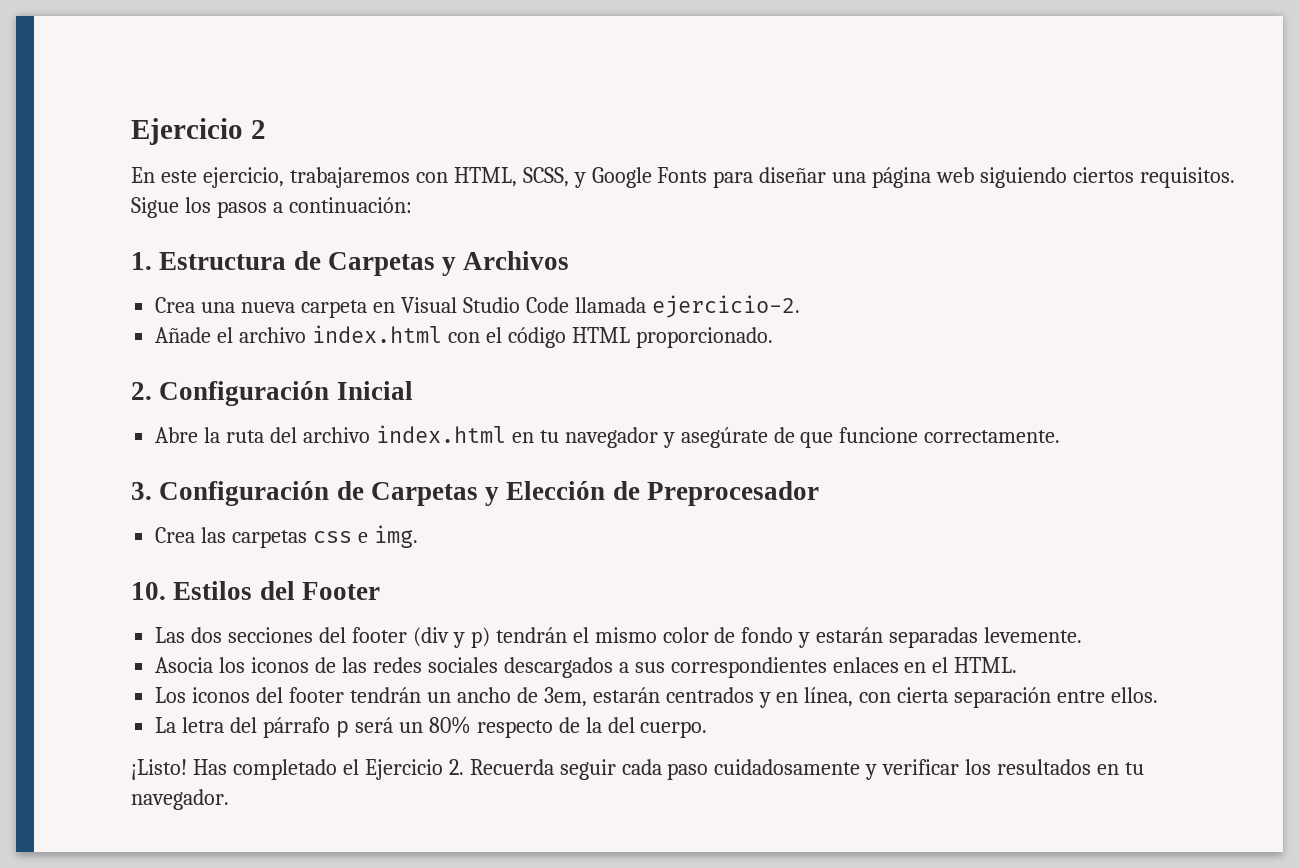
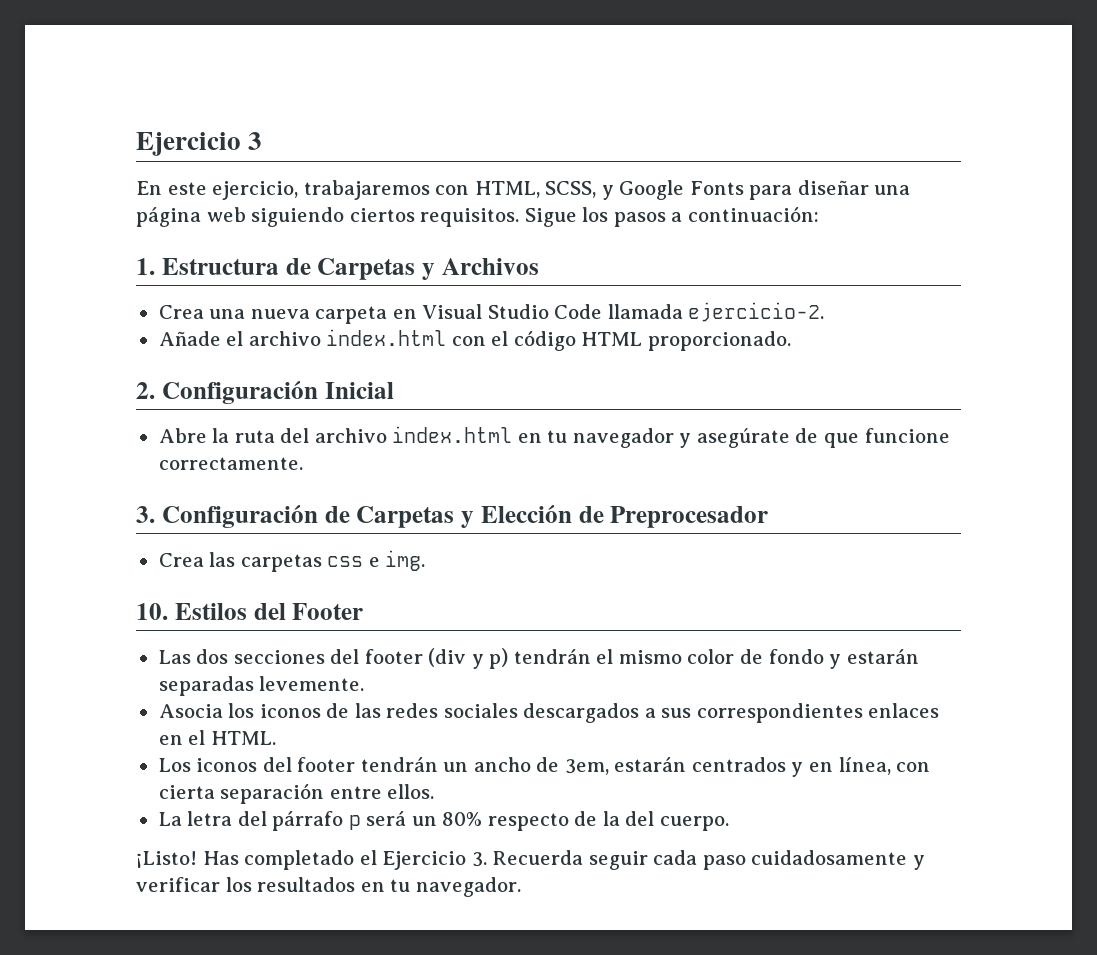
[131,118,266,145] Ejercicio 2 -> [136,132,263,156] Ejercicio 3
[448,759,464,775] 2. -> [471,852,487,867] 3.

